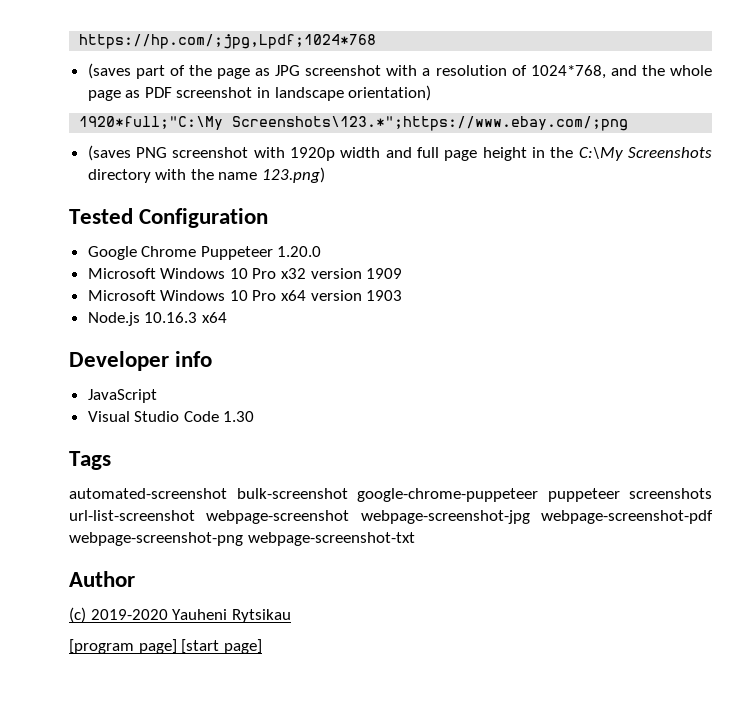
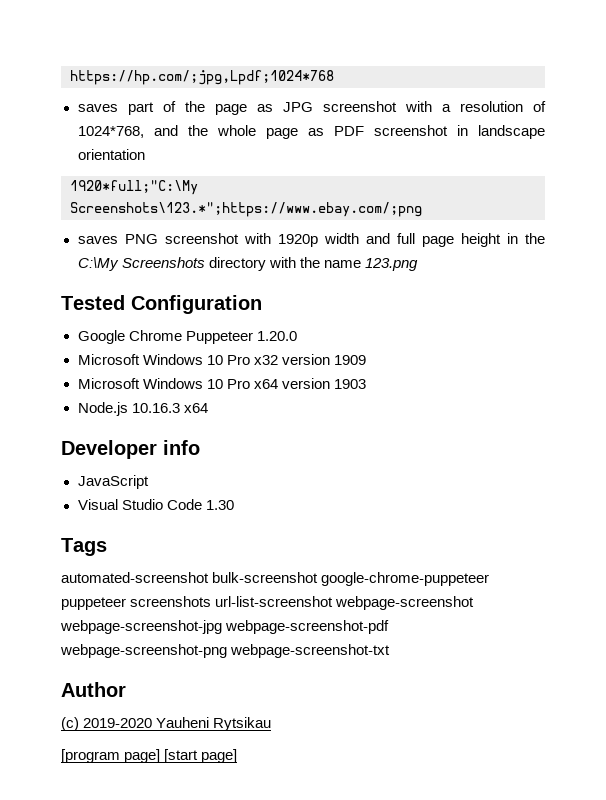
[87,63,131,79] (saves -> [77,104,118,112] saves
[348,85,432,101] orientation) -> [77,149,145,160] orientation
[87,145,131,161] (saves -> [77,236,118,244] saves
[262,167,326,183] 123.png) -> [364,258,418,271] 123.png

